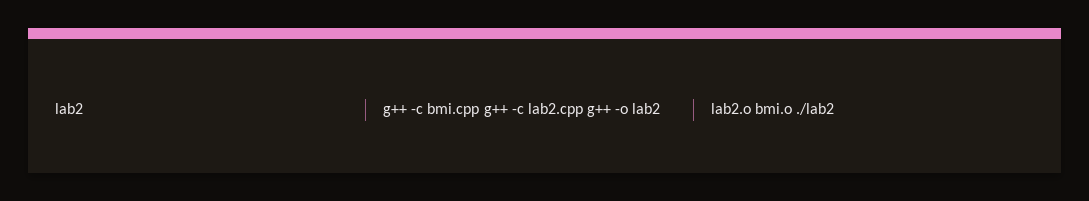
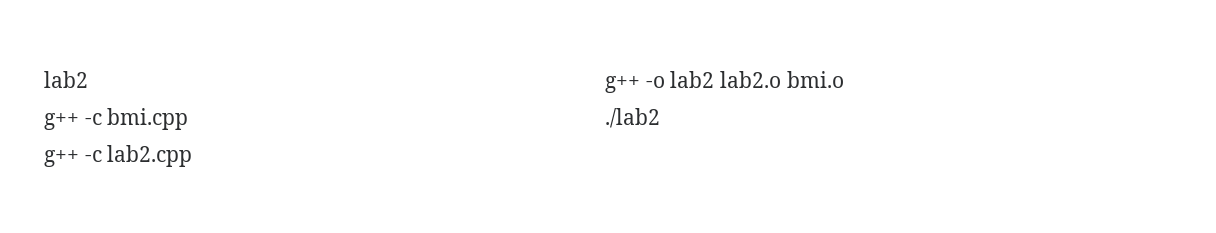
(480, 110) none -> (189, 119) //
(583, 110) none -> (193, 156) //
(793, 108) none -> (844, 79) //

